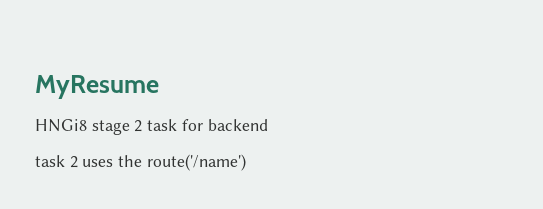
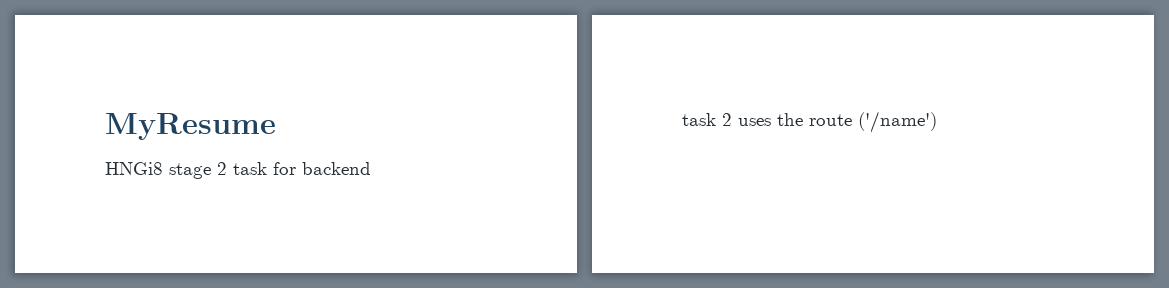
[146,154,246,171] route('/name') -> [809,111,937,133] route ('/name')

